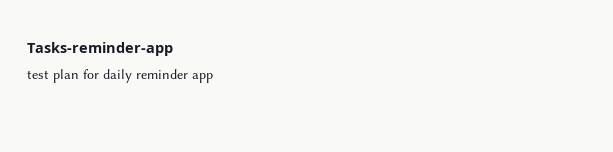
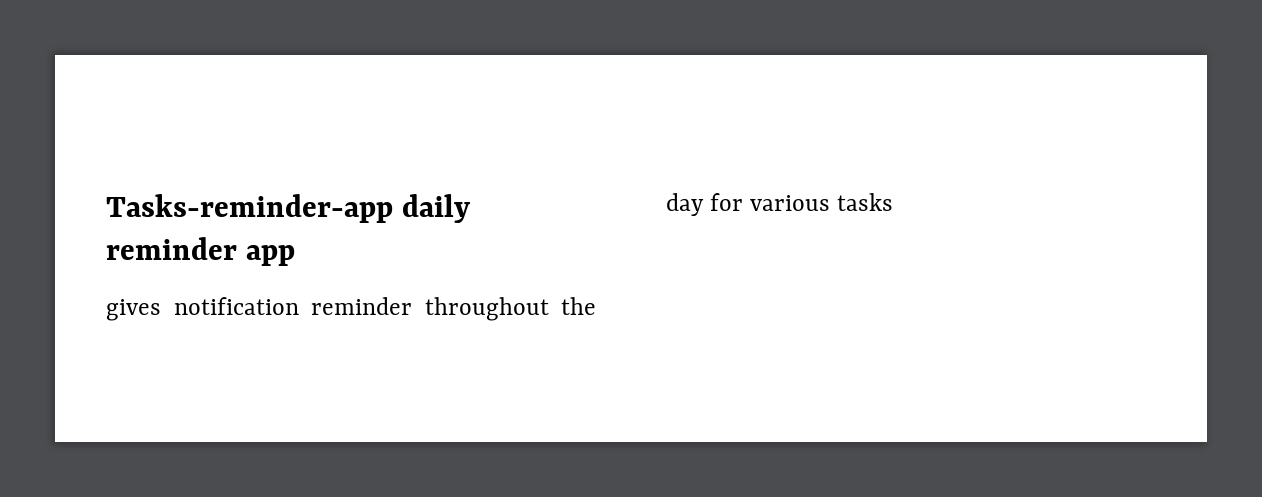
[27,69,99,83] // test plan for -> (393, 208) none
(213, 78) none -> [106,297,596,321] [666,193,894,216] // gives notification reminder throughout the day for various tasks

